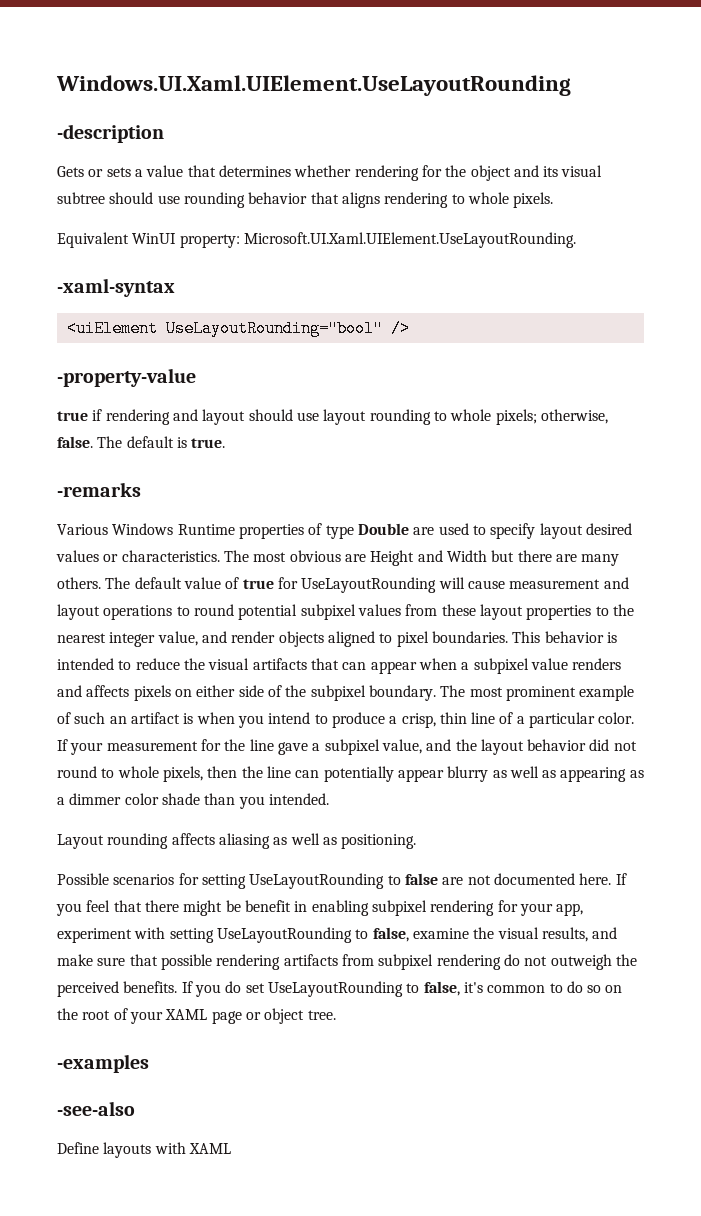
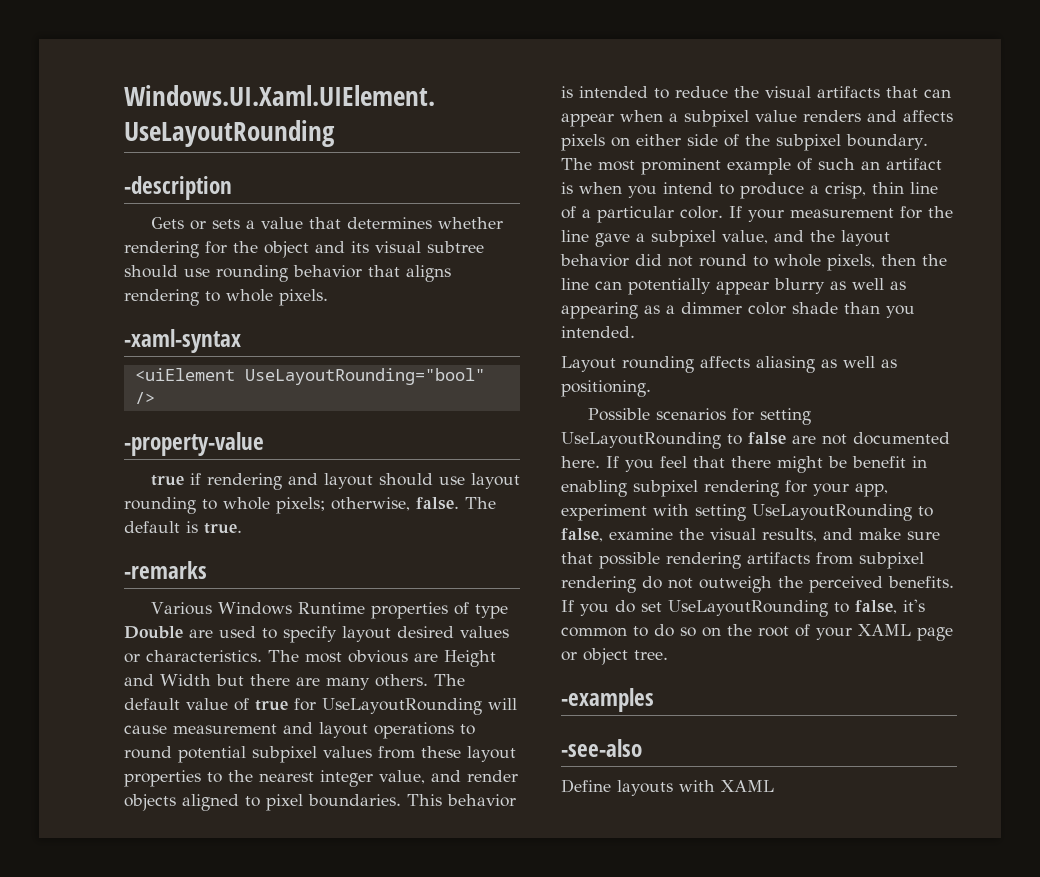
[57,232,576,248] // Equivalent WinUI property: Microsoft.UI.Xaml.UIElement.UseLayoutRounding. -> (328, 297) none

